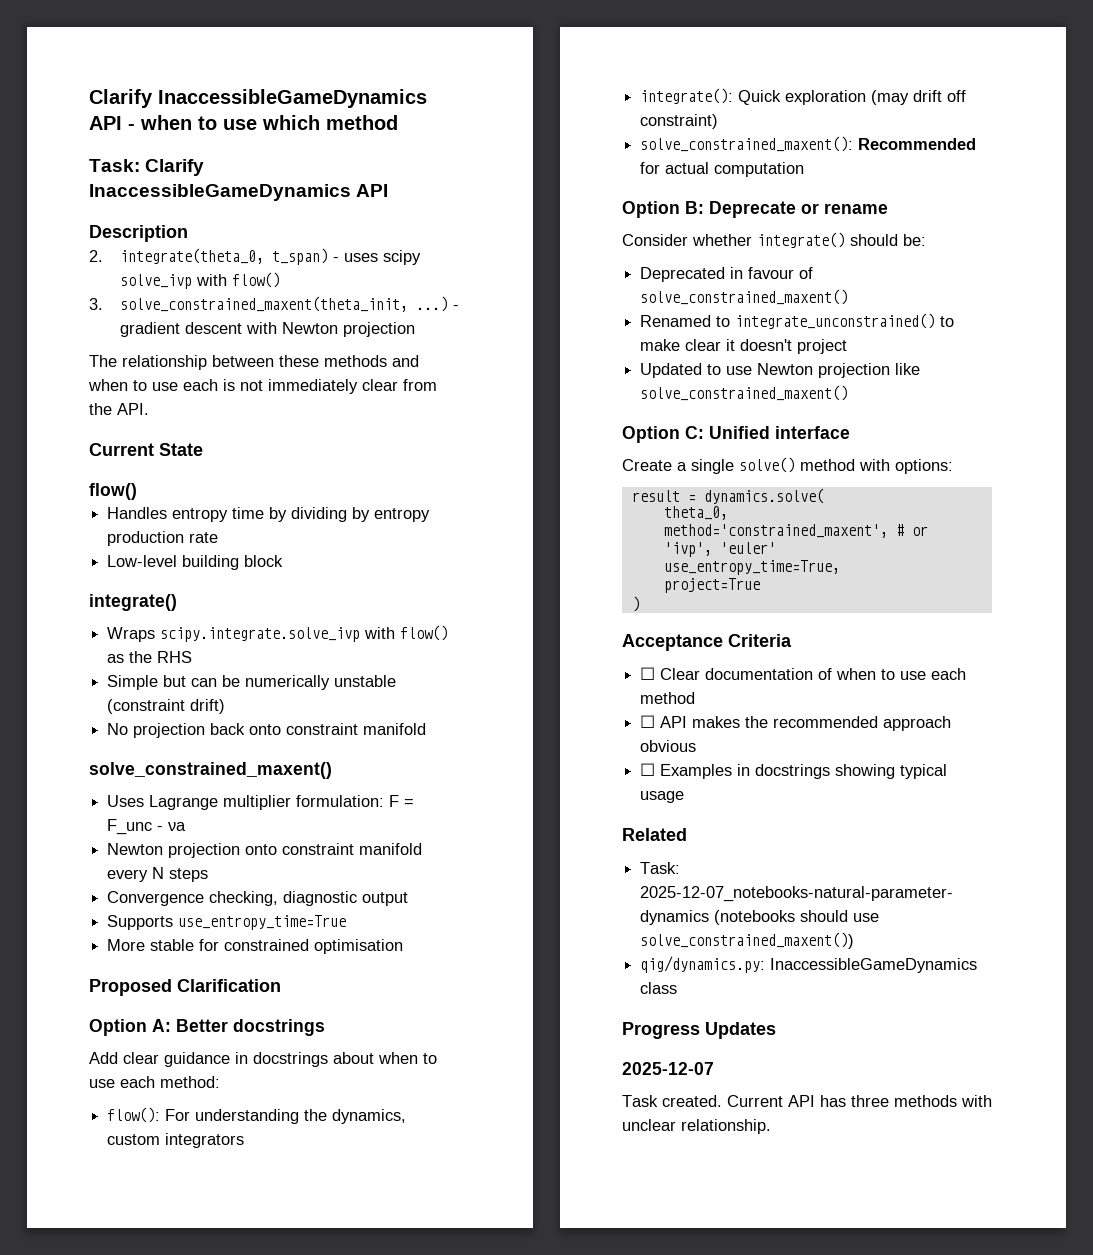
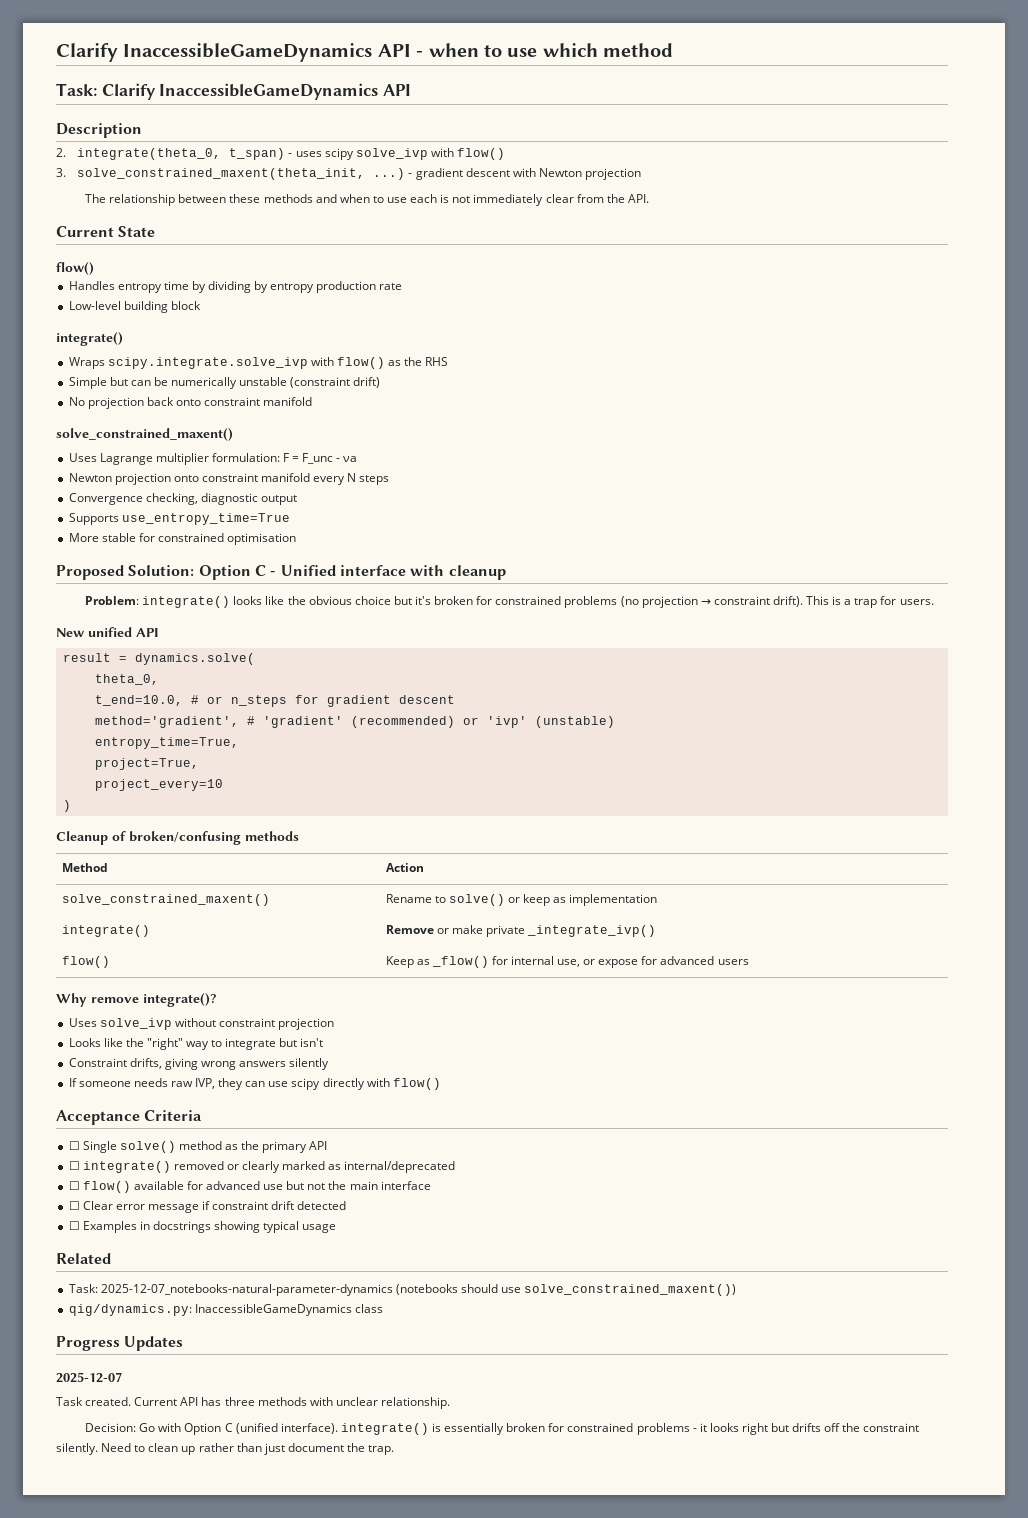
[177,979,281,992] [89,1019,325,1036] [89,1052,437,1067] [89,1076,220,1088] [107,1107,407,1124] [107,1133,245,1148] [640,88,967,105] [640,114,719,129] [640,136,977,152] [640,162,805,177] [622,201,888,218] [622,232,926,248] [640,267,814,282] [640,289,849,305] [640,313,955,329] [640,339,848,354] [640,363,921,378] [640,385,849,401] [622,426,850,443] [622,457,953,474] Clarification // Option A: Better docstrings // Add clear guidance in docstrings about when to use each method: // flow(): For understanding the dynamics, custom integrators // integrate(): Quick exploration (may drift off constraint) // solve_constrained_maxent(): Recommended for actual computation // Option B: Deprecate or rename // Consider whether integrate() should be: // Deprecated in favour of solve_constrained_maxent() // Renamed to integrate_unconstrained() to make clear it doesn't project // Updated to use Newton projection like solve_constrained_maxent() // Option C: Unified interface // Create a single solve() method with options: -> [128,565,506,580] [85,596,934,608] [56,627,159,637] Solution: Option C - Unified interface with cleanup // Problem: integrate() looks like the obvious choice but it's broken for constrained problems (no projection → constraint drift). This is a trap for users. // New unified API
[663,524,888,538] method='constrained_maxent', -> [94,695,183,706] t_end=10.0,
[663,542,776,557] [663,560,840,575] [663,578,760,593] [631,596,640,612] [622,634,792,651] [640,667,967,680] [640,692,696,704] [640,715,952,731] [640,740,697,752] 'ivp', 'euler' // use_entropy_time=True, // project=True // ) // Acceptance Criteria // ☐ Clear documentation of when to use each method // ☐ API makes the recommended approach obvious -> [230,695,455,707] [94,716,615,728] [94,737,239,749] [94,758,199,770] [94,779,223,791] [62,800,71,812] [56,831,299,845] [61,863,108,872] [385,863,424,872] [61,894,270,906] [385,894,658,906] [61,925,150,937] [385,925,656,937] [61,956,110,968] [385,956,749,968] [56,993,217,1007] [68,1018,335,1030] [68,1038,324,1050] [68,1058,330,1070] [68,1078,441,1090] [56,1110,203,1125] [68,1141,328,1153] [68,1161,456,1173] [68,1181,431,1193] [68,1201,347,1213] n_steps for gradient descent // method='gradient', # 'gradient' (recommended) or 'ivp' (unstable) // entropy_time=True, // project=True, // project_every=10 // ) // Cleanup of broken/confusing methods // Method | Action // solve_constrained_maxent() | Rename to solve() or keep as implementation // integrate() | Remove or make private _integrate_ivp() // flow() | Keep as _flow() for internal use, or expose for advanced users // Why remove integrate()? // Uses solve_ivp without constraint projection // Looks like the "right" way to integrate but isn't // Constraint drifts, giving wrong answers silently // If someone needs raw IVP, they can use scipy directly with flow() // Acceptance Criteria // ☐ Single solve() method as the primary API // ☐ integrate() removed or clearly marked as internal/deprecated // ☐ flow() available for advanced use but not the main interface // ☐ Clear error message if constraint drift detected
(771, 1126) none -> [85,1423,920,1435] [56,1443,395,1455] // Decision: Go with Option C (unified interface). integrate() is essentially broken for constrained problems - it looks right but drifts off the constraint silently. Need to clean up rather than just document the trap.

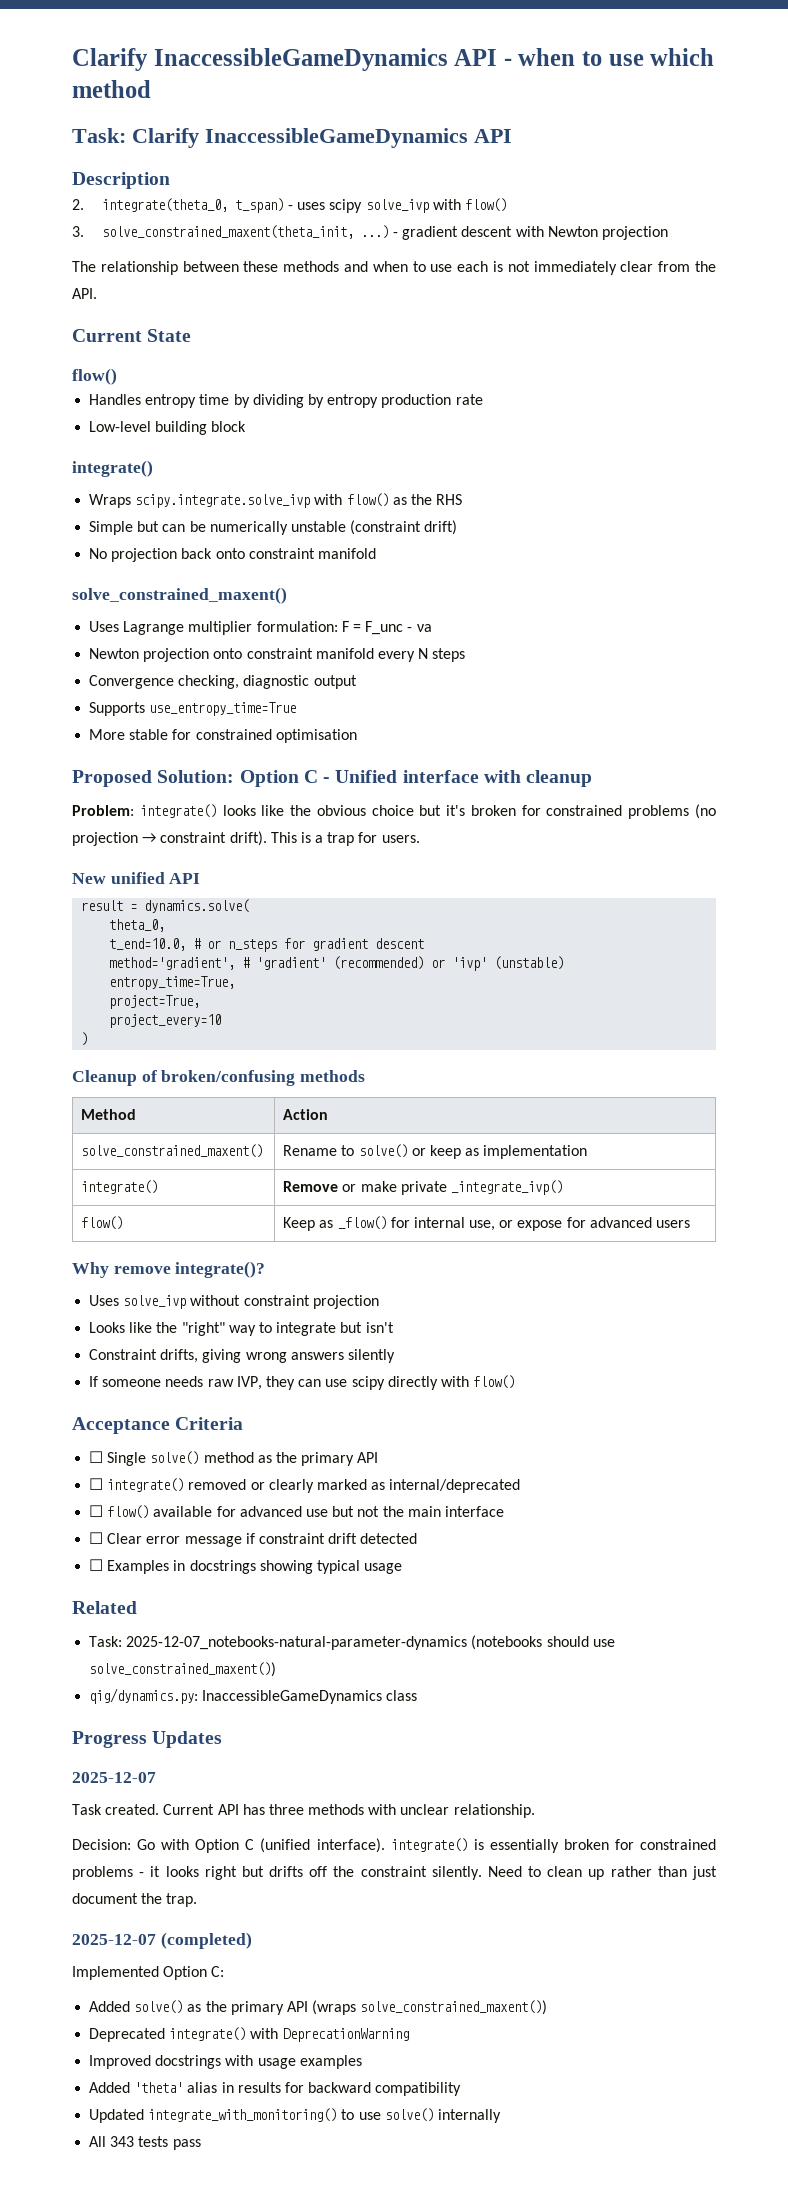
(395, 1450) none -> [72,1932,252,1949] [72,1966,225,1980] [89,2000,548,2015] [89,2027,409,2042] [89,2055,362,2069] [89,2082,462,2096] [89,2108,501,2123] [89,2136,201,2150] // 2025-12-07 (completed) // Implemented Option C: // Added solve() as the primary API (wraps solve_constrained_maxent()) // Deprecated integrate() with DeprecationWarning // Improved docstrings with usage examples // Added 'theta' alias in results for backward compatibility // Updated integrate_with_monitoring() to use solve() internally // All 343 tests pass

